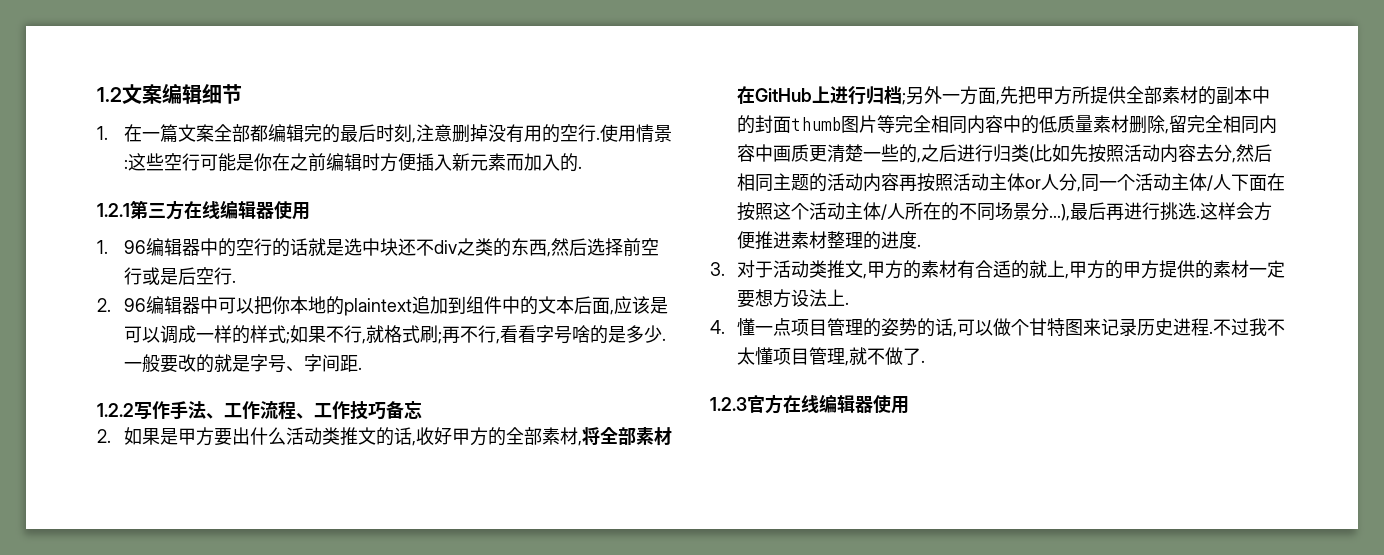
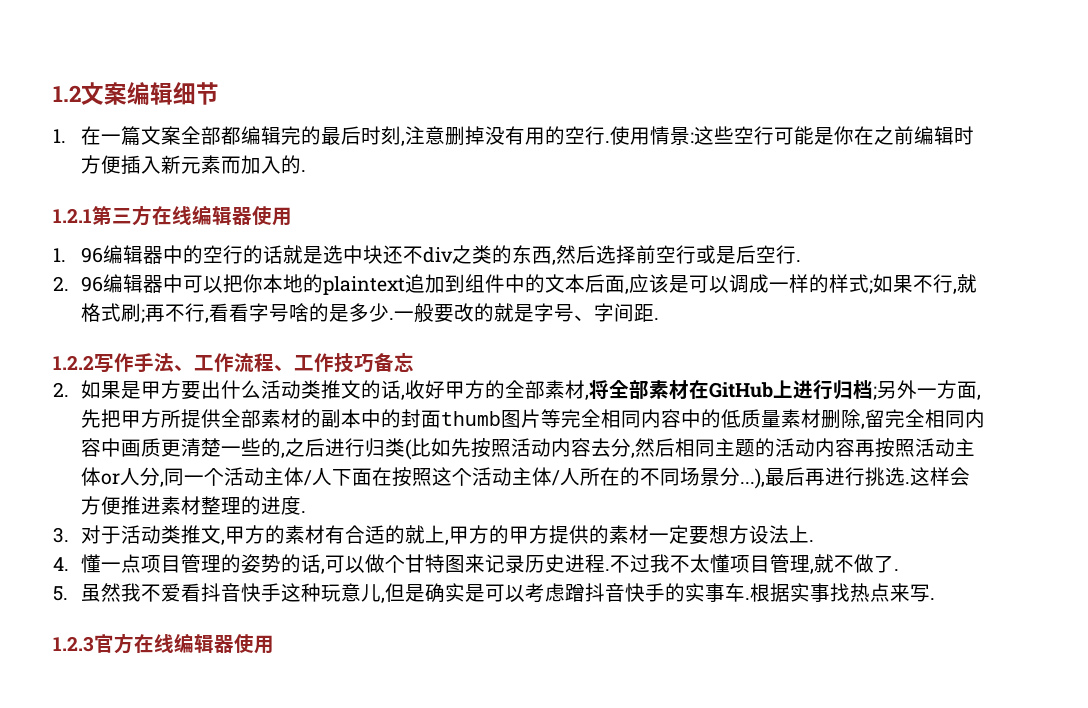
(926, 361) none -> [53,583,936,603] // 5.虽然我不爱看抖音快手这种玩意儿,但是确实是可以考虑蹭抖音快手的实事车.根据实事找热点来写.

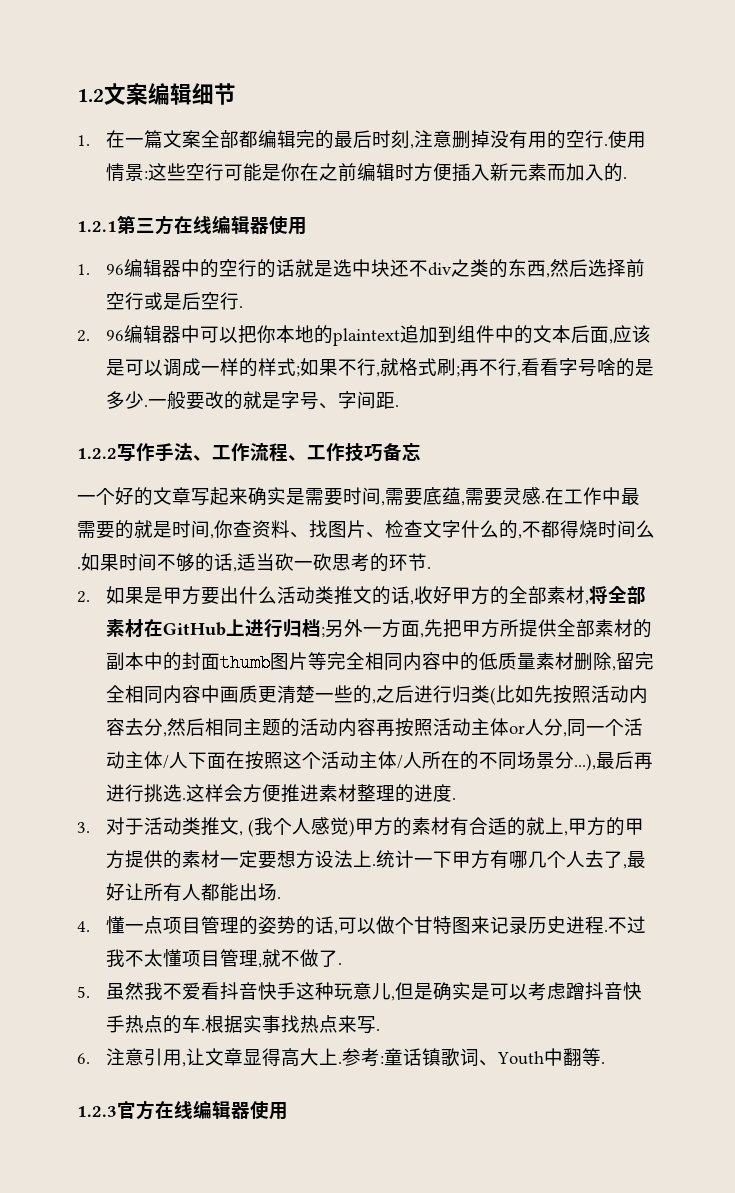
(414, 362) none -> [77,487,640,506] [77,520,655,539] [77,553,431,572] // 一个好的文章写起来确实是需要时间,需要底蕴,需要灵感.在工作中最需要的就是时间,你查资料、找图片、检查文字什么的,不都得烧时间么.如果时间不够的话,适当砍一砍思考的环节.
(226, 542) none -> [247,817,355,837] (我个人感觉)
(815, 541) none -> [375,850,646,869] [105,883,281,902] 统计一下甲方有哪几个人去了,最好让所有人都能出场.
[665,583,726,602] 的实事 -> [124,1015,182,1034] 热点的
(936, 599) none -> [77,1048,605,1067] // 6.注意引用,让文章显得高大上.参考:童话镇歌词、Youth中翻等.

